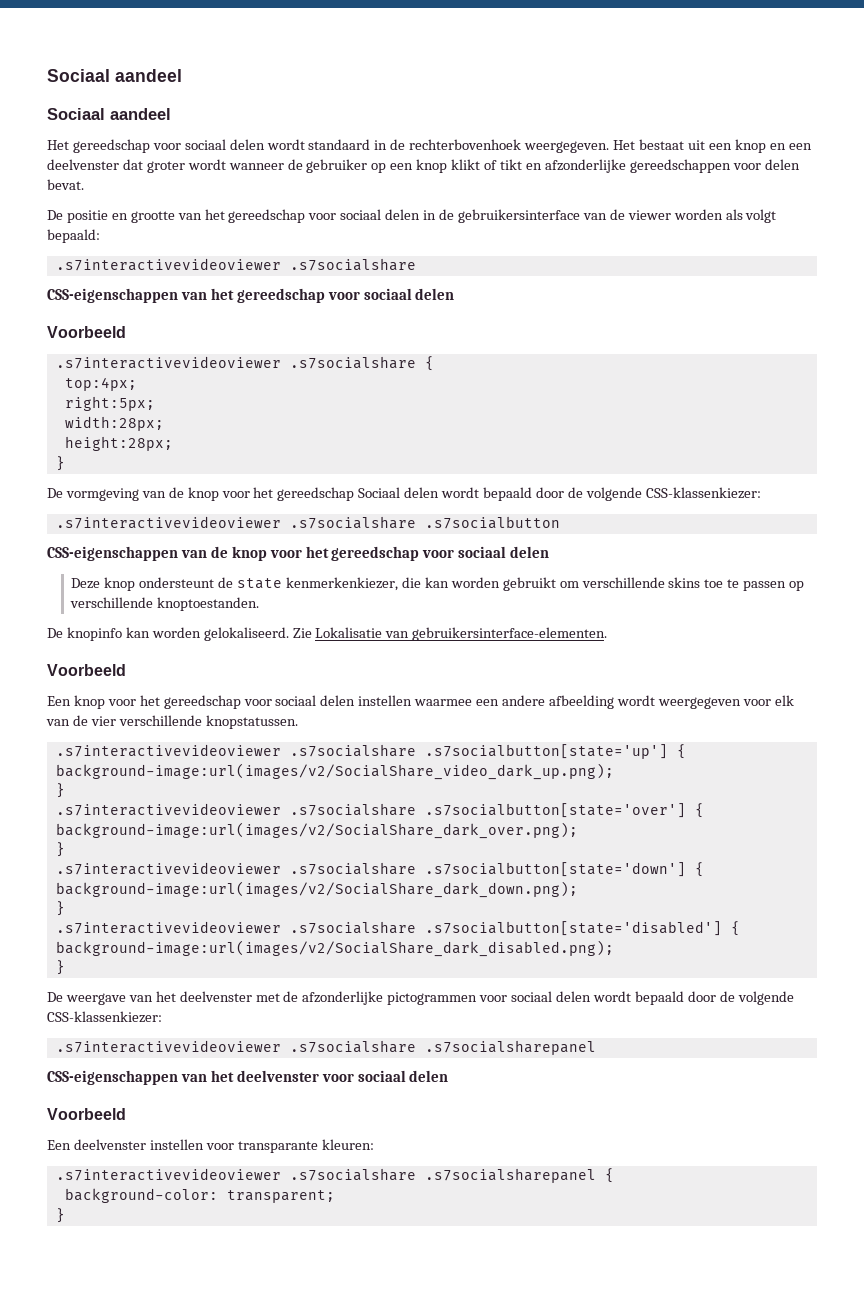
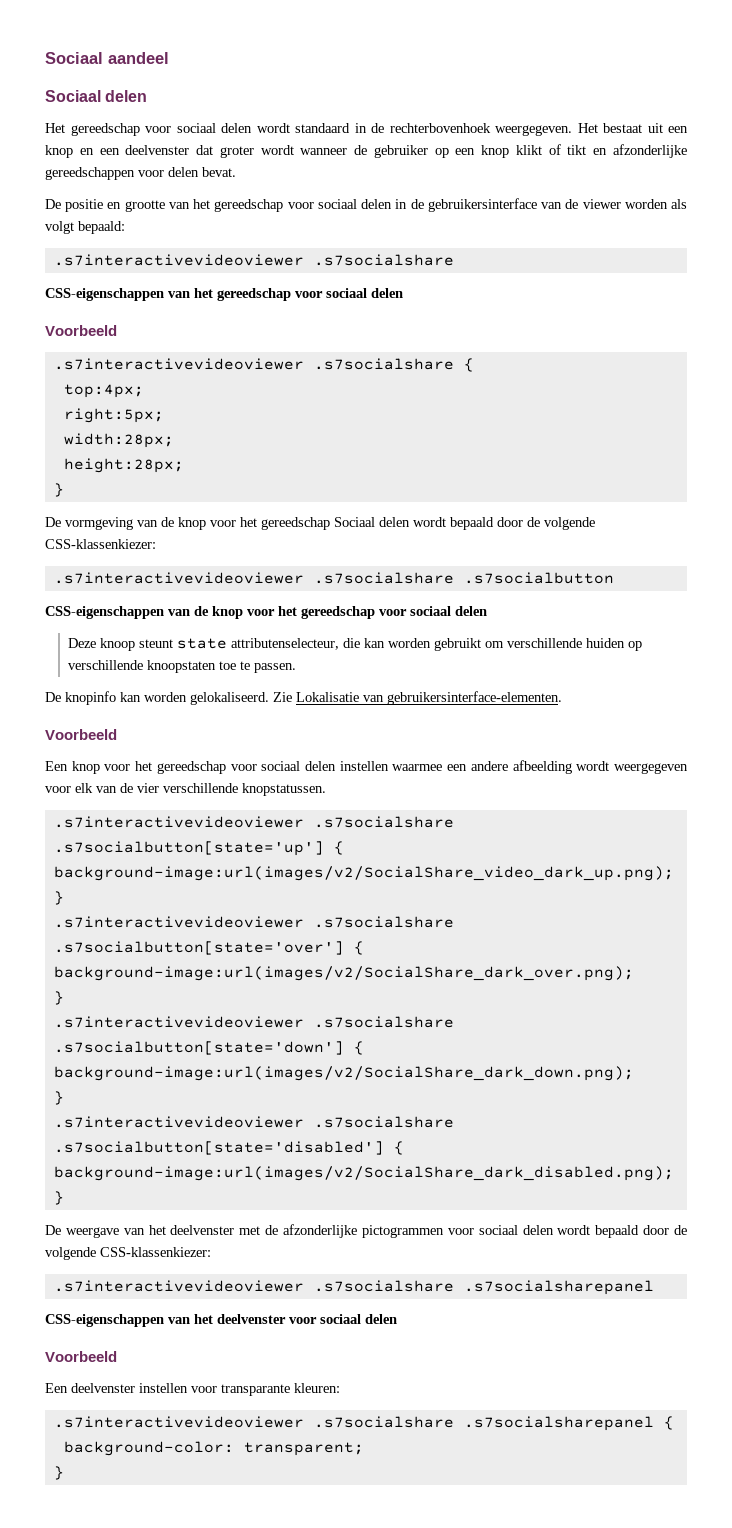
[110,108,171,120] aandeel -> [105,90,148,102] delen
[104,577,399,591] knop ondersteunt de state kenmerkenkiezer, -> [100,638,340,651] knoop steunt state attributenselecteur,
[668,577,805,591] [70,597,260,611] skins toe te passen op verschillende knoptoestanden. -> [586,638,643,651] [68,660,297,673] huiden op verschillende knoopstaten toe te passen.

